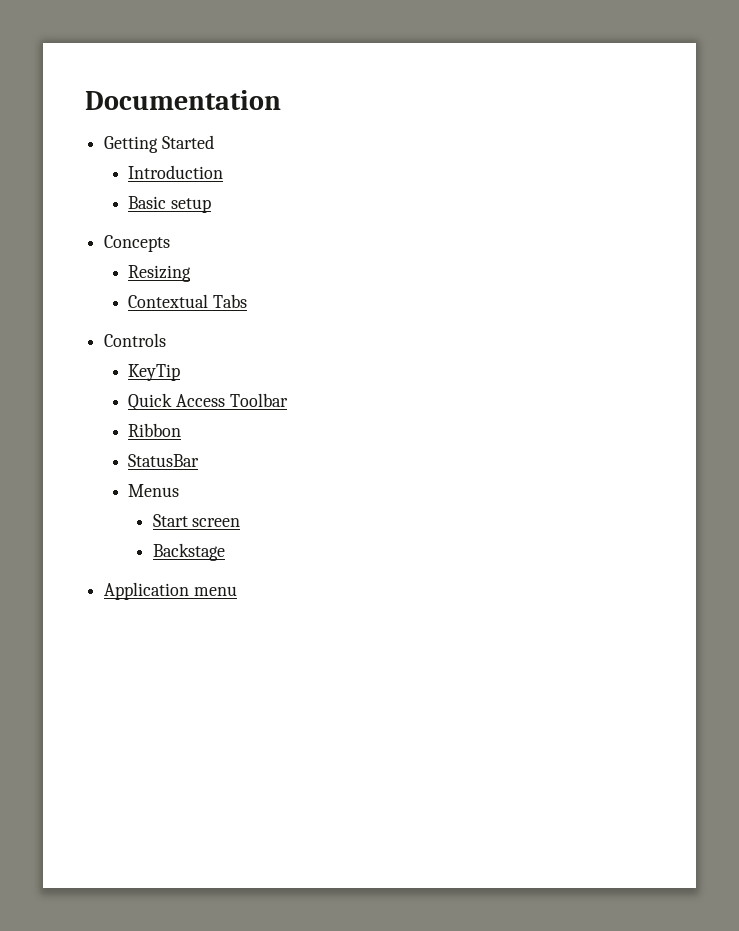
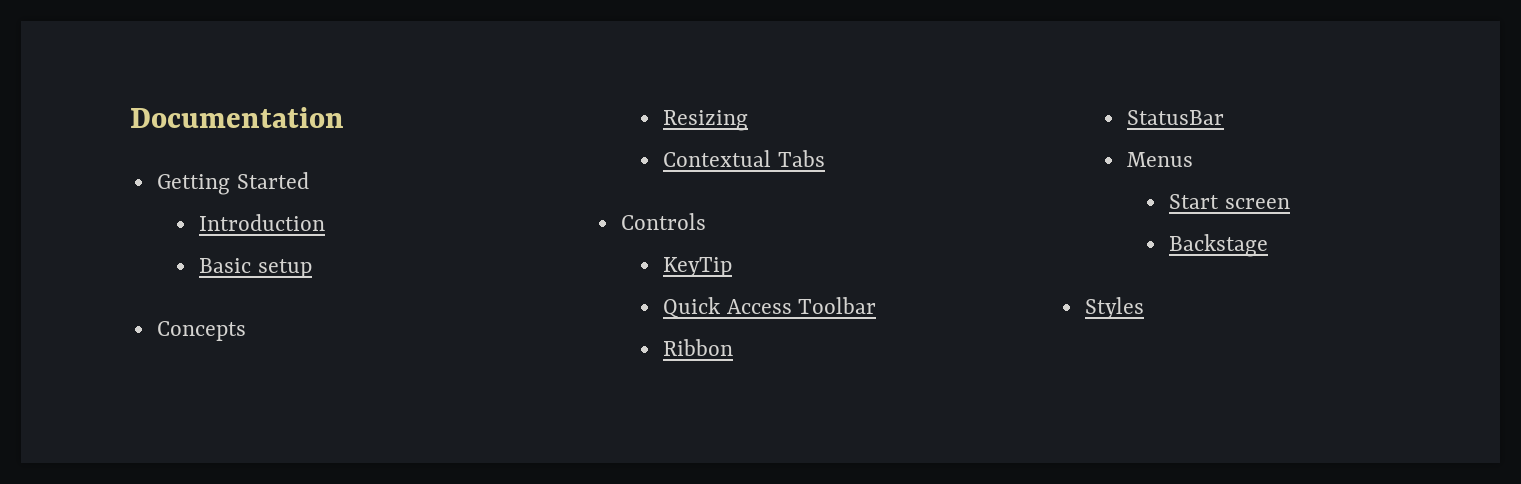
[104,582,237,600] Application menu -> [1084,297,1144,319] Styles

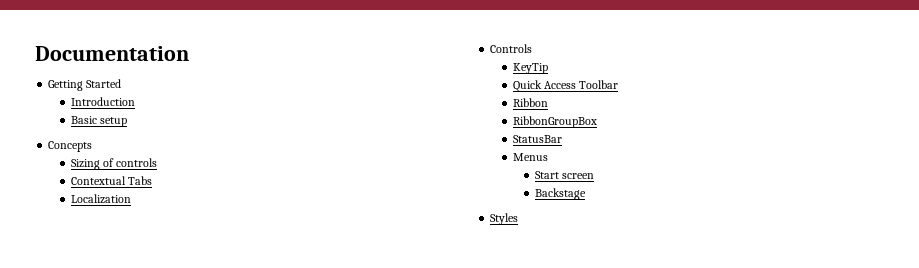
[663,110,749,131] Resizing -> [70,158,158,170] Sizing of controls
(825, 158) none -> [70,194,131,204] // Localization
(734, 347) none -> [512,116,597,128] // RibbonGroupBox

